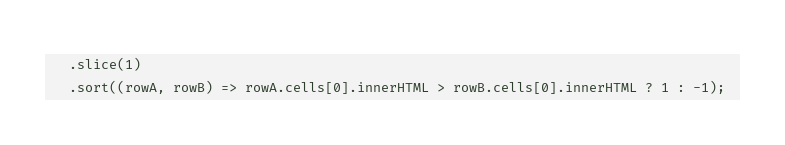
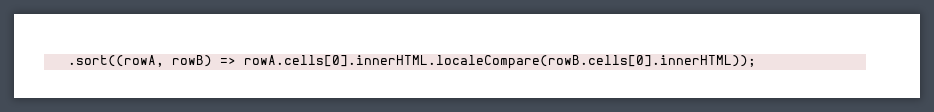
[68,57,141,71] .slice(1) // -> (68, 61) none
[244,80,725,94] rowA.cells[0].innerHTML > rowB.cells[0].innerHTML ? 1 : -1); -> [244,55,757,69] rowA.cells[0].innerHTML.localeCompare(rowB.cells[0].innerHTML));

